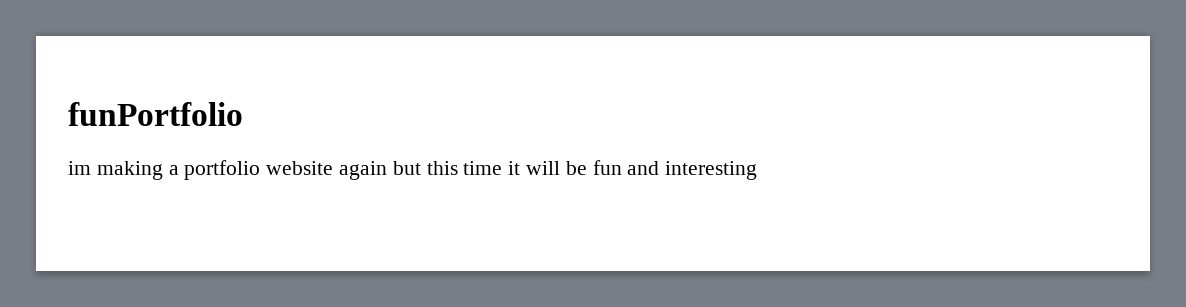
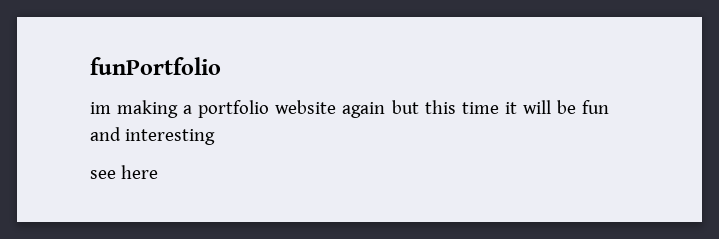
(758, 170) none -> [90,165,158,179] // see here

